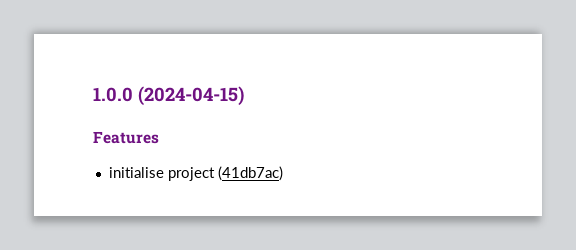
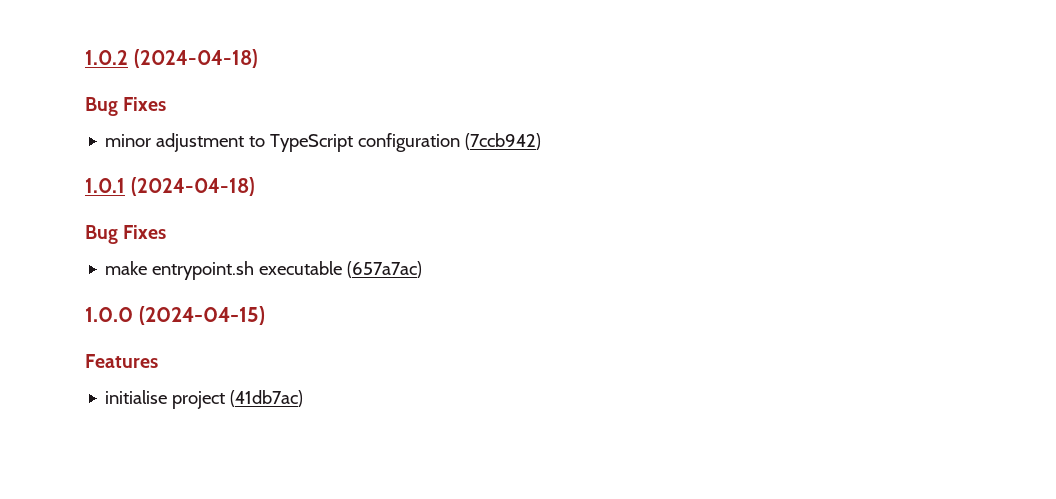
(93, 94) none -> [85,49,258,68] [85,97,167,116] [105,133,542,152] [85,177,255,196] [85,225,167,244] [105,261,423,280] 1.0.2 (2024-04-18) // Bug Fixes // minor adjustment to TypeScript configuration (7ccb942) // 1.0.1 (2024-04-18) // Bug Fixes // make entrypoint.sh executable (657a7ac) //

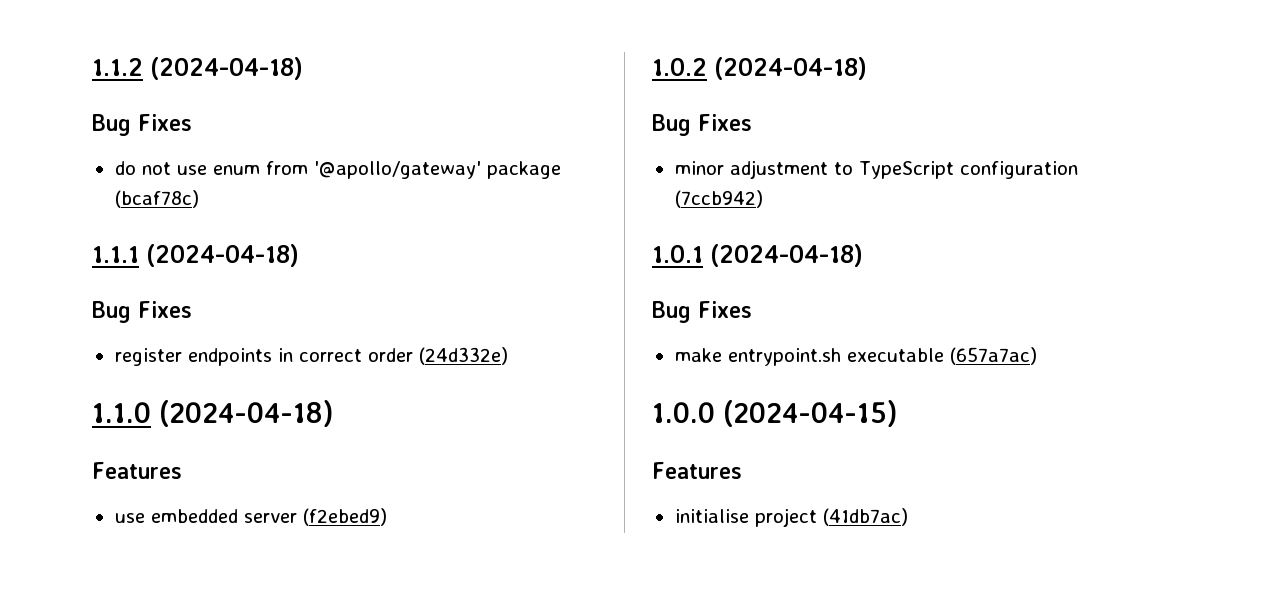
(85, 57) none -> [92,57,303,80] [92,114,192,136] [114,161,561,179] [114,190,199,208] [92,244,299,267] [92,301,192,323] [114,347,508,366] [92,400,333,427] [92,462,182,479] [114,508,387,526] 1.1.2 (2024-04-18) // Bug Fixes // do not use enum from '@apollo/gateway' package (bcaf78c) // 1.1.1 (2024-04-18) // Bug Fixes // register endpoints in correct order (24d332e) // 1.1.0 (2024-04-18) // Features // use embedded server (f2ebed9) //

